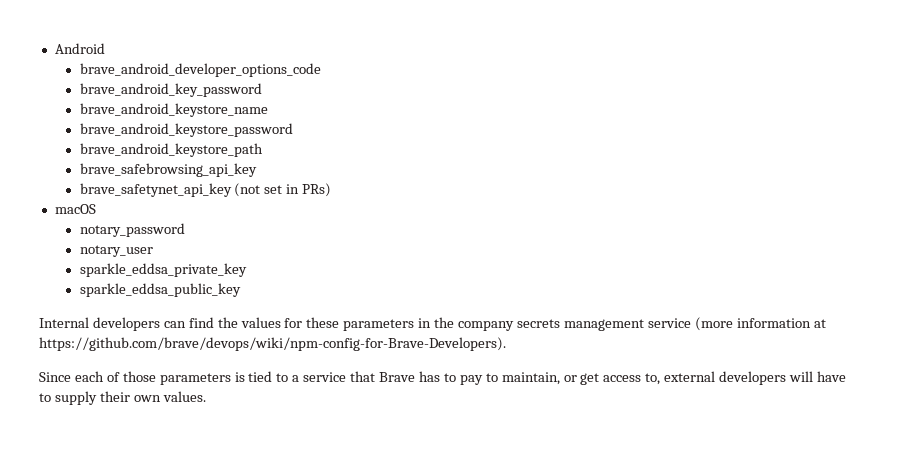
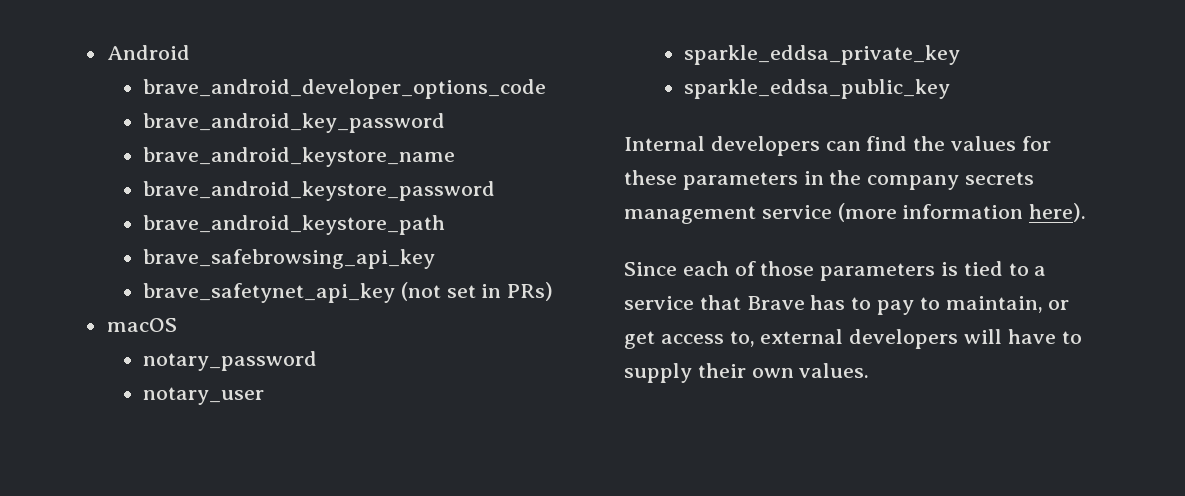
[813,319,826,328] [39,337,506,351] at https://github.com/brave/devops/wiki/npm-config-for-Brave-Developers). -> [1029,203,1087,222] here).

